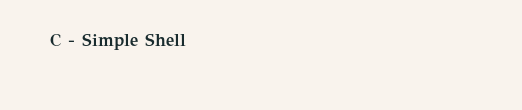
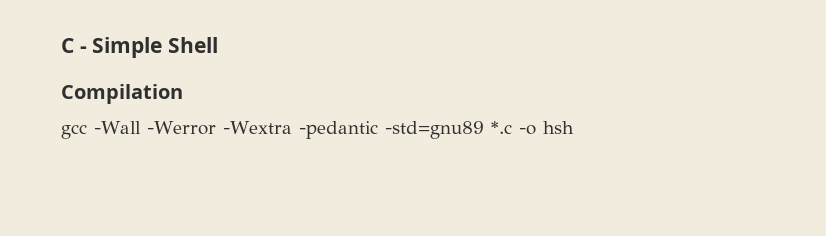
(186, 39) none -> [61,84,183,104] [61,121,574,139] // Compilation // gcc -Wall -Werror -Wextra -pedantic -std=gnu89 *.c -o hsh

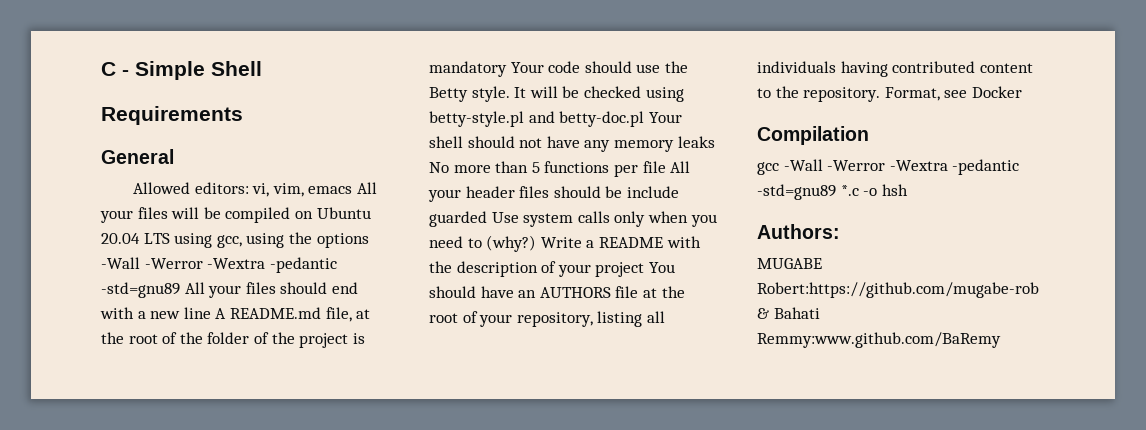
(219, 45) none -> [101,106,243,125] [101,149,174,164] [133,182,378,197] [100,207,371,223] [101,232,369,248] [101,257,337,273] [101,282,358,298] [100,307,371,322] [101,332,365,348] [429,61,688,77] [429,86,684,102] [429,111,682,127] [429,136,715,152] [429,161,691,177] [428,186,679,202] [429,211,717,227] [429,235,701,252] [429,261,675,277] [429,286,685,298] [429,311,665,327] [757,61,1033,77] [757,86,1022,102] // Requirements // General // Allowed editors: vi, vim, emacs All your files will be compiled on Ubuntu 20.04 LTS using gcc, using the options -Wall -Werror -Wextra -pedantic -std=gnu89 All your files should end with a new line A README.md file, at the root of the folder of the project is mandatory Your code should use the Betty style. It will be checked using betty-style.pl and betty-doc.pl Your shell should not have any memory leaks No more than 5 functions per file All your header files should be include guarded Use system calls only when you need to (why?) Write a README with the description of your project You should have an AUTHORS file at the root of your repository, listing all individuals having contributed content to the repository. Format, see Docker
(574, 127) none -> [757,224,840,239] [757,258,822,269] [757,282,1039,298] [757,307,820,319] [757,332,1001,348] // Authors: // MUGABE Robert:https://github.com/mugabe-rob & Bahati Remmy:www.github.com/BaRemy

